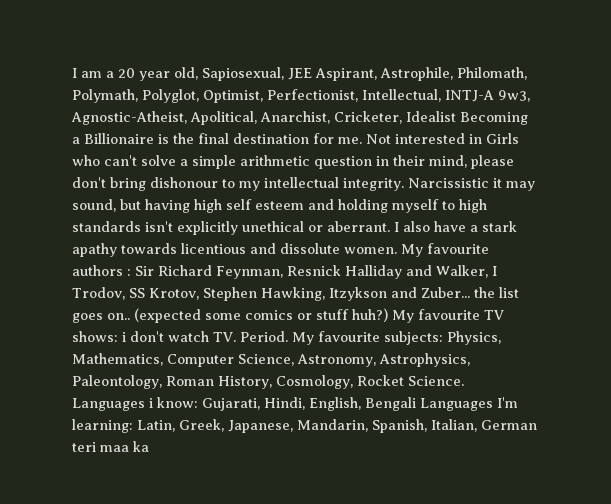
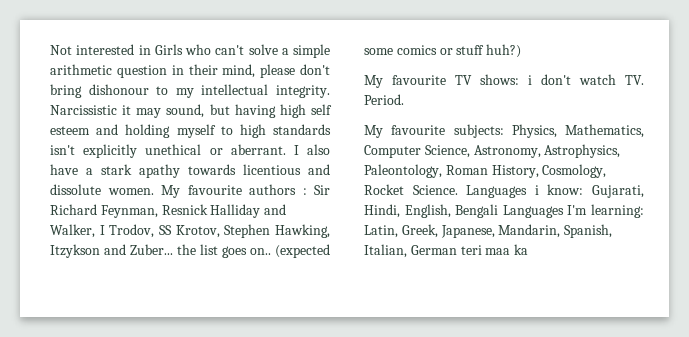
[72,67,527,81] [72,89,530,103] [71,111,528,125] [72,133,362,144] I am a 20 year old, Sapiosexual, JEE Aspirant, Astrophile, Philomath, Polymath, Polyglot, Optimist, Perfectionist, Intellectual, INTJ-A 9w3, Agnostic-Atheist, Apolitical, Anarchist, Cricketer, Idealist Becoming a Billionaire is the final destination for me. -> (50, 50) none
(388, 315) none -> (522, 51) //
(288, 336) none -> (404, 99) //

